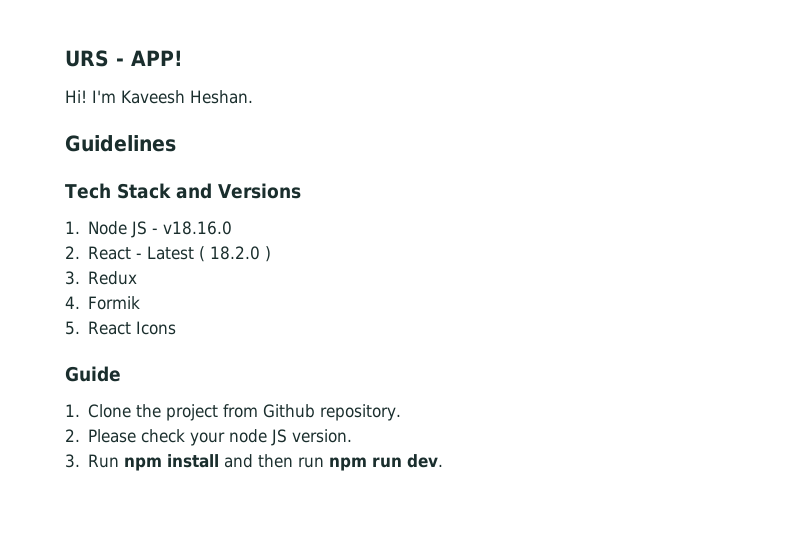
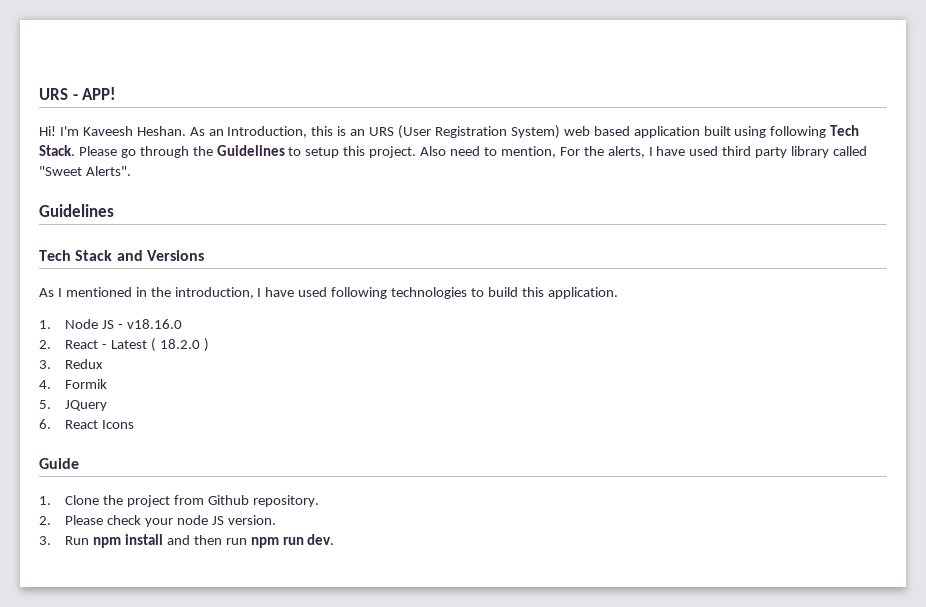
(253, 97) none -> [189,125,860,139] [39,145,868,158] [39,166,131,176] As an Introduction, this is an URS (User Registration System) web based application built using following Tech Stack. Please go through the Guidelines to setup this project. Also need to mention, For the alerts, I have used third party library called "Sweet Alerts".
(301, 191) none -> [39,287,618,299] // As I mentioned in the introduction, I have used following technologies to build this application.
(80, 328) none -> [65,400,108,411] [39,419,51,429] JQuery // 6.

